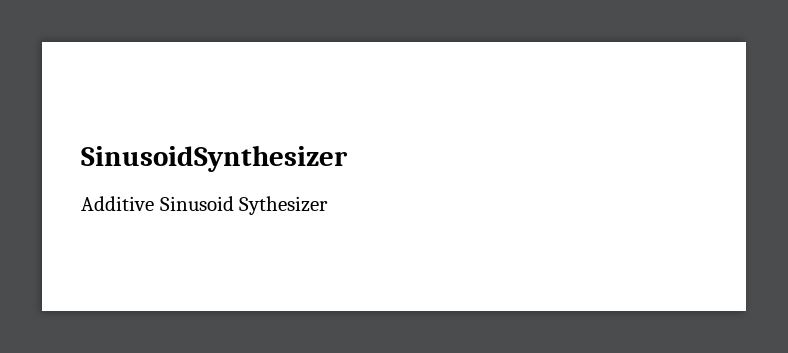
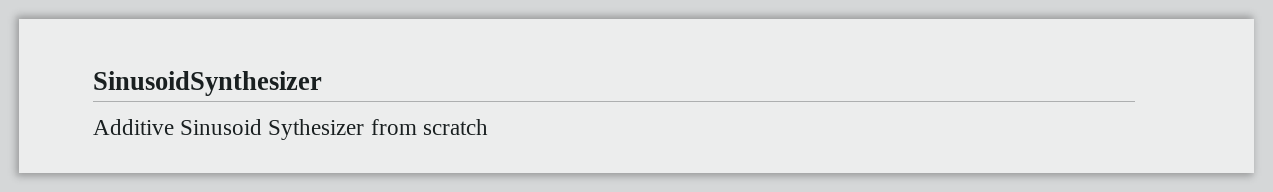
(329, 205) none -> [370,119,488,135] from scratch

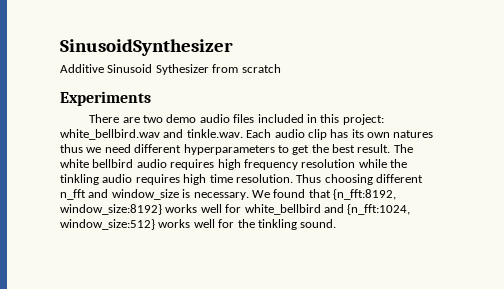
(488, 127) none -> [60,91,151,106] [89,114,384,125] [60,129,434,140] [60,144,413,155] [60,159,407,170] [60,174,423,185] [60,189,396,200] [60,204,411,215] [60,219,337,230] // Experiments // There are two demo audio files included in this project: white_bellbird.wav and tinkle.wav. Each audio clip has its own natures thus we need different hyperparameters to get the best result. The white bellbird audio requires high frequency resolution while the tinkling audio requires high time resolution. Thus choosing different n_fft and window_size is necessary. We found that {n_fft:8192, window_size:8192} works well for white_bellbird and {n_fft:1024, window_size:512} works well for the tinkling sound.

